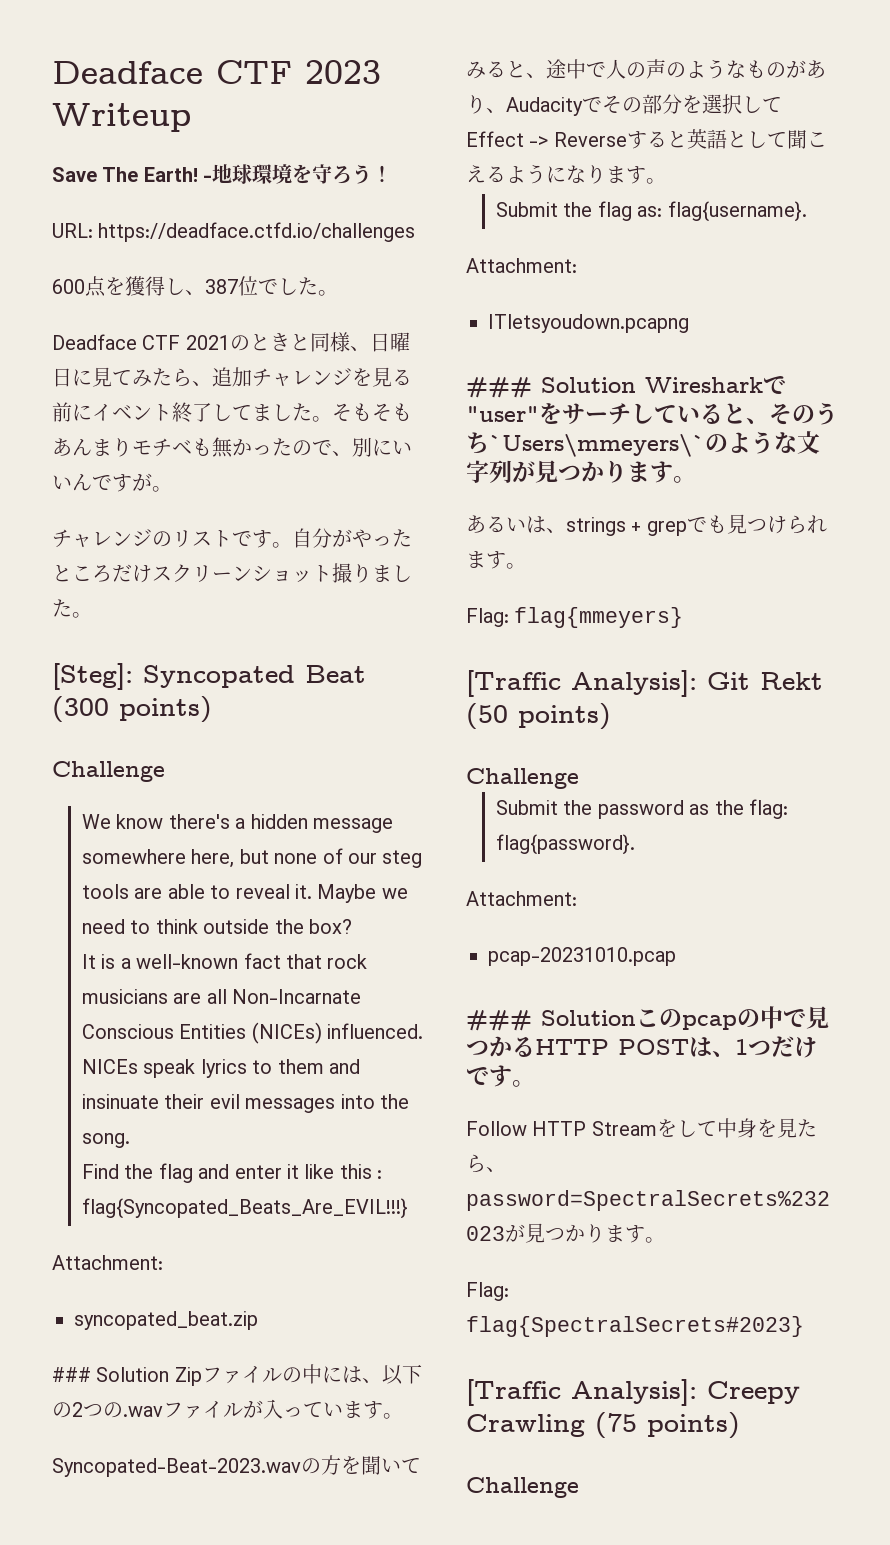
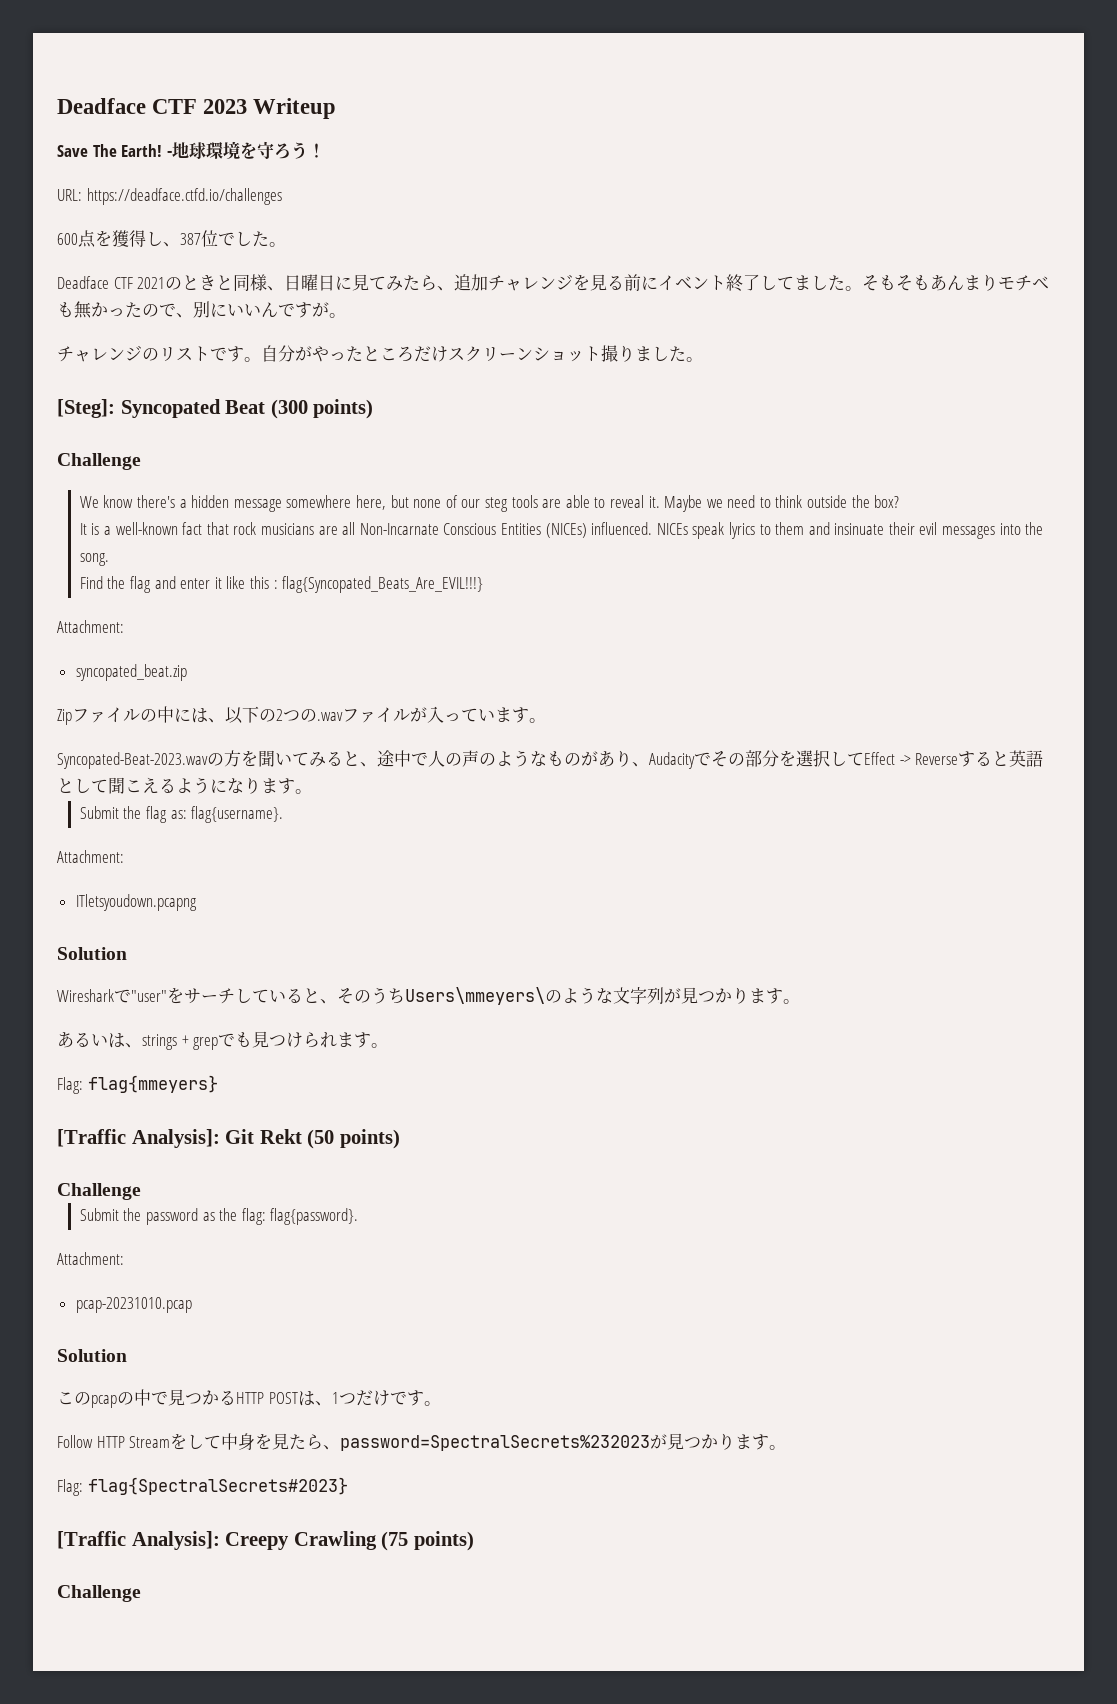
[52,1367,170,1382] ### Solution -> (187, 672) none
[466,377,636,398] ### Solution -> [57,947,127,960] Solution //
[489,434,705,457] `Users\mmeyers\` -> [405,987,545,1005] Users\mmeyers\
[466,1010,636,1031] ### Solution -> [57,1349,127,1362] Solution //

